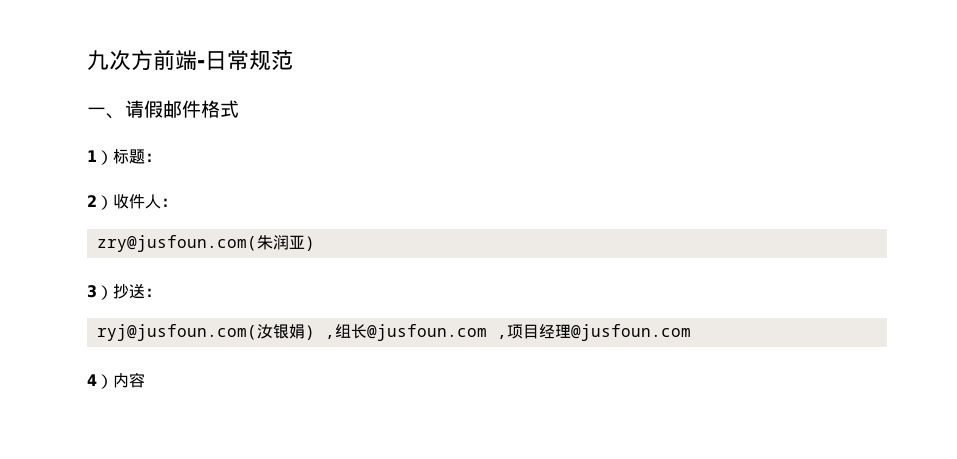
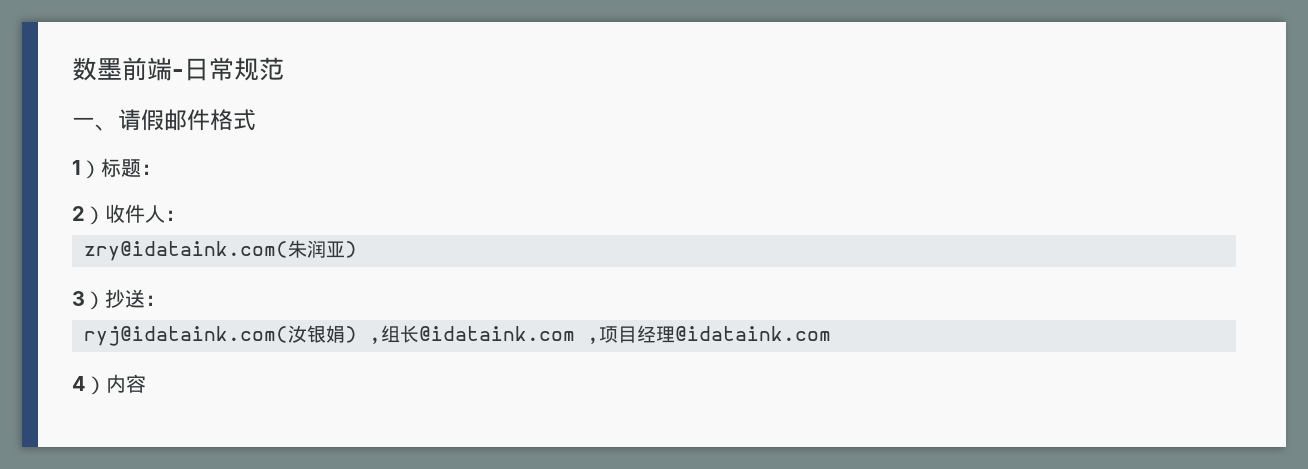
[87,50,153,70] 九次方 -> [72,57,122,81] 数墨
[96,235,257,252] zry@jusfoun.com( -> [84,241,288,261] zry@idataink.com(
[96,324,257,341] ryj@jusfoun.com( -> [84,326,288,346] ryj@idataink.com(
[366,324,487,341] @jusfoun.com -> [419,326,575,341] @idataink.com
[570,324,691,341] @jusfoun.com -> [675,326,831,341] @idataink.com

